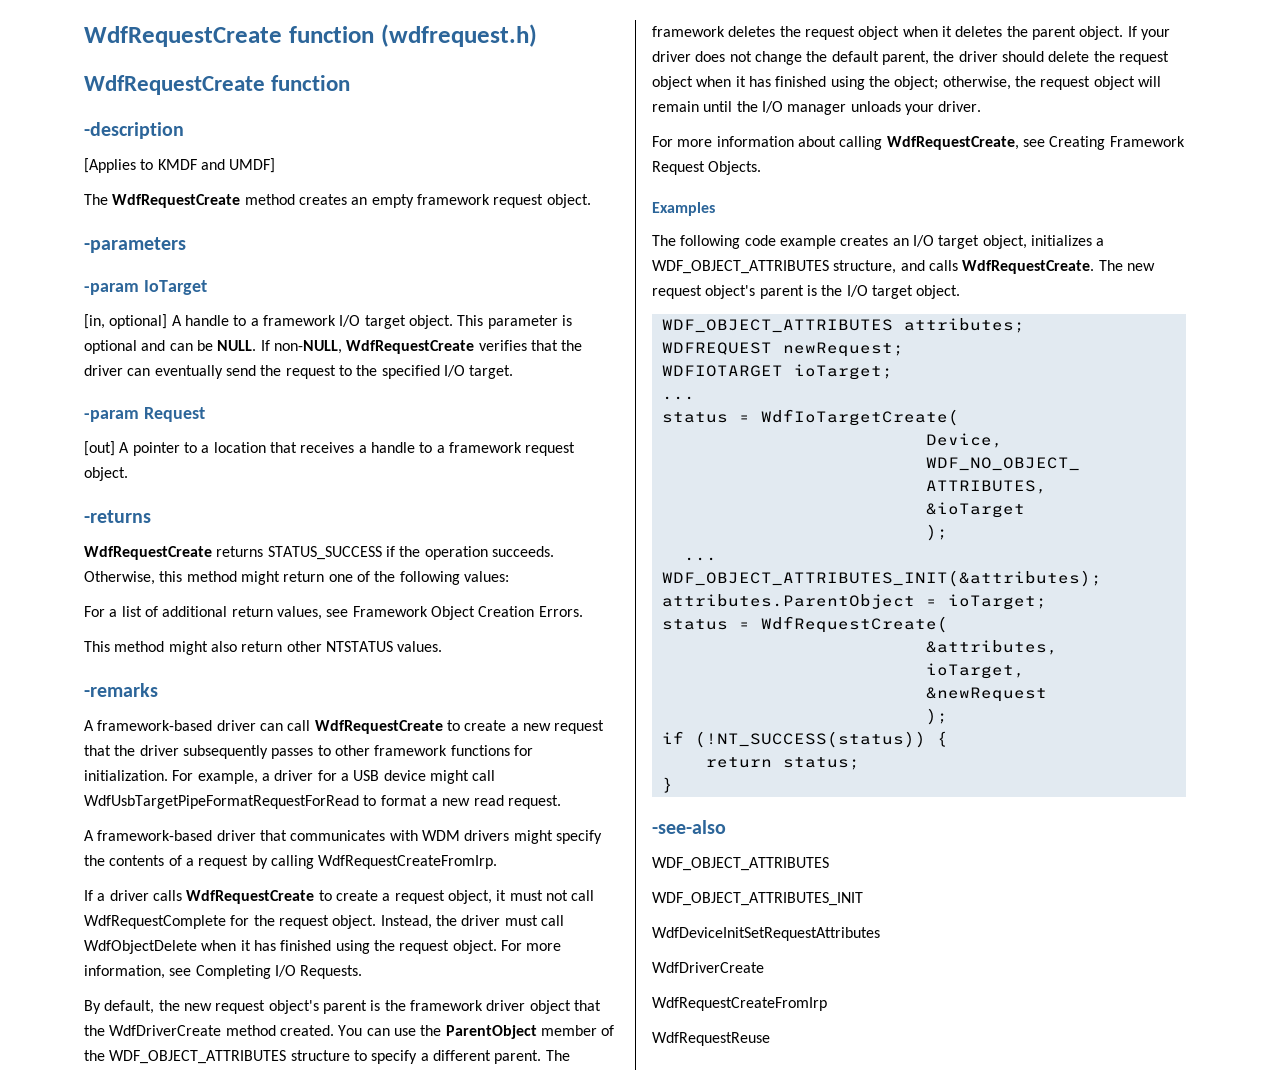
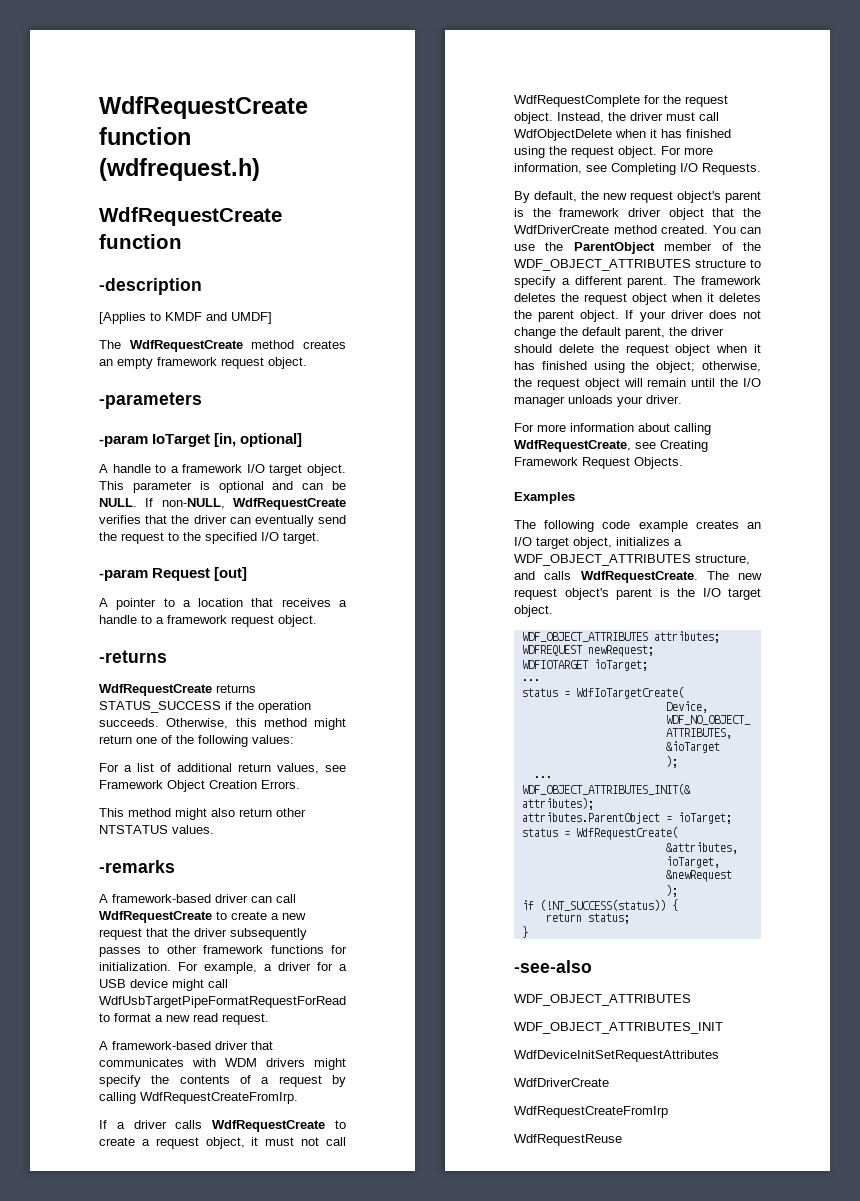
(207, 287) // -> (211, 440) none
(168, 321) none -> (303, 440) //
[84,441,115,456] // [out] -> [214,567,248,581] [out] //

